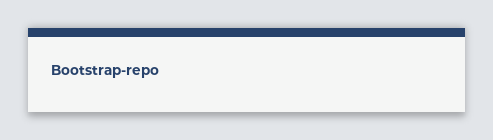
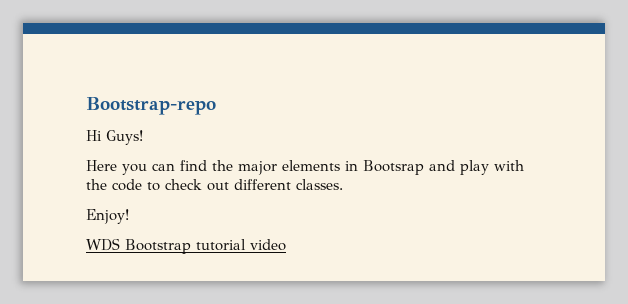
(159, 71) none -> [86,130,143,145] [86,160,524,175] [86,179,343,191] [86,209,129,224] [86,238,286,254] // Hi Guys! // Here you can find the major elements in Bootsrap and play with the code to check out different classes. // Enjoy! // WDS Bootstrap tutorial video

